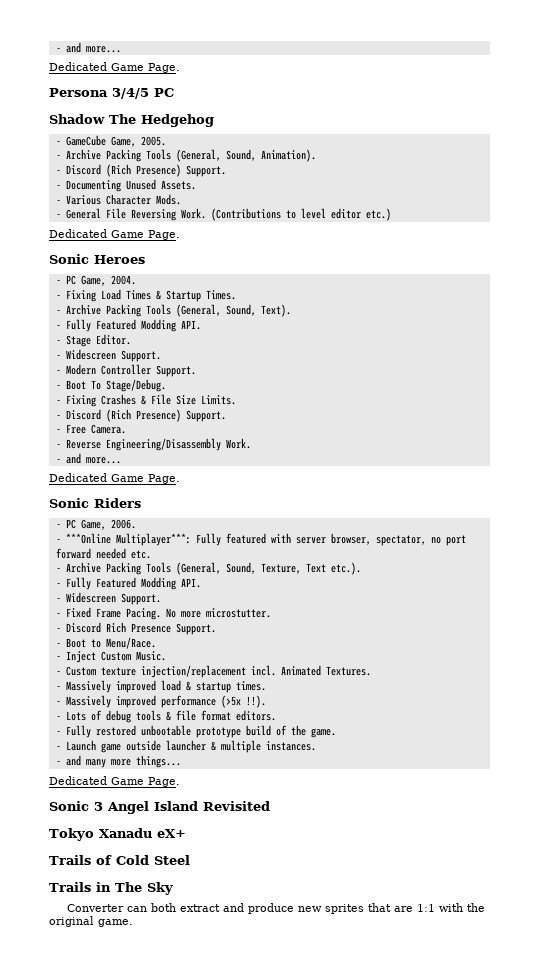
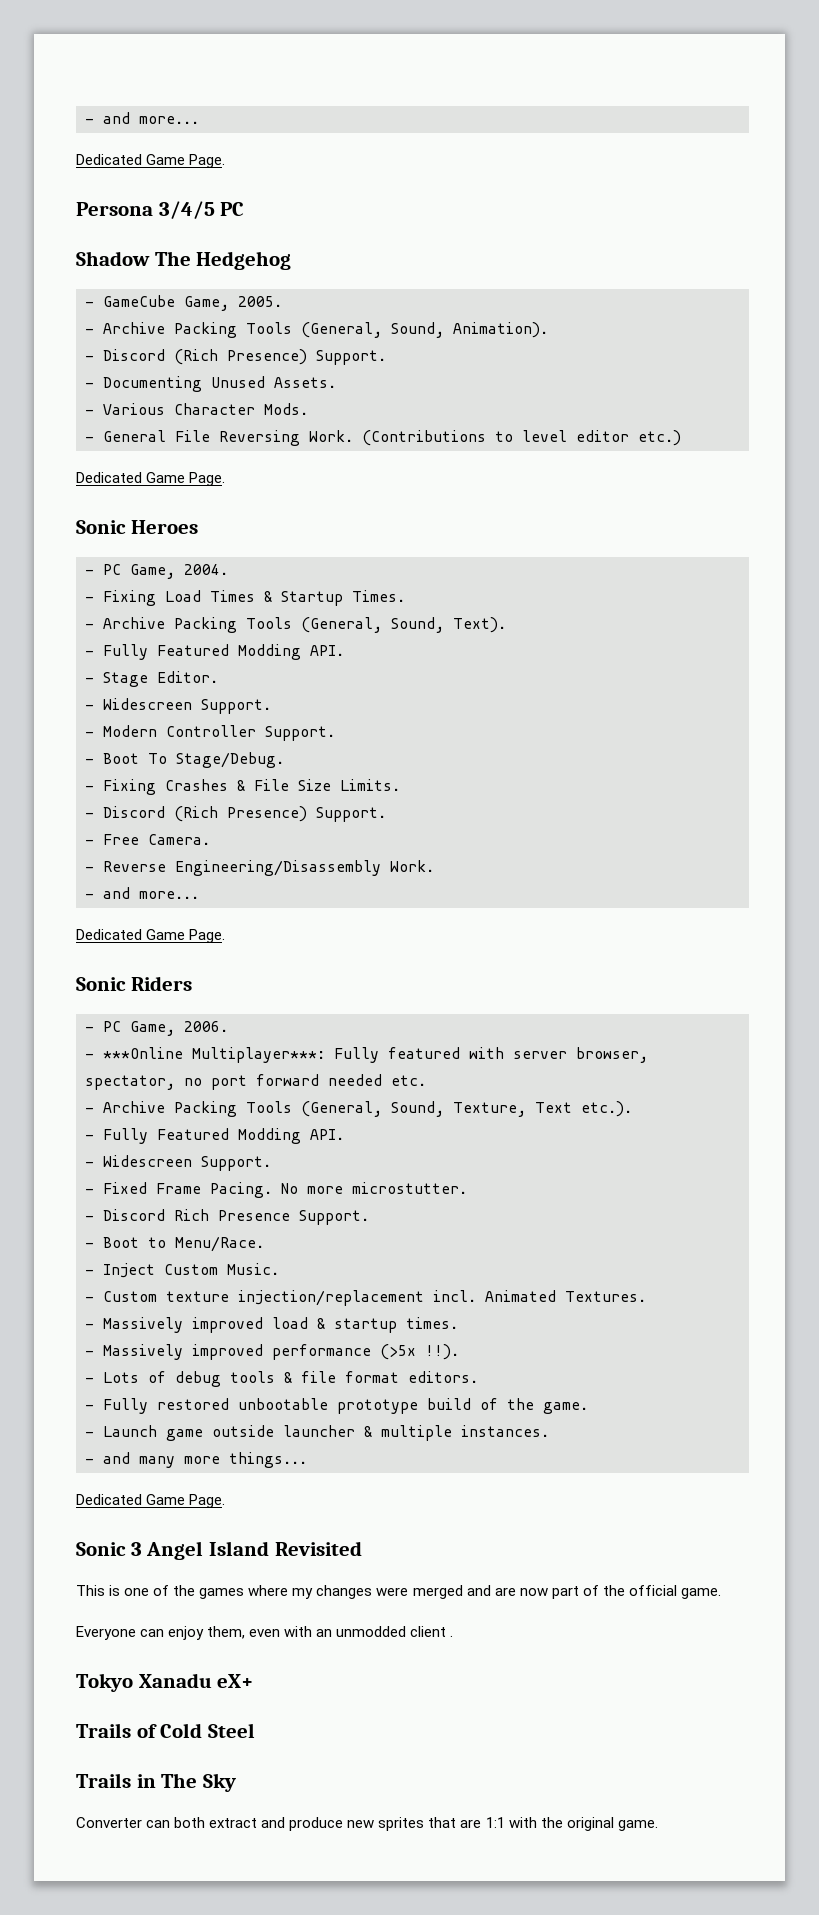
(270, 806) none -> [76,1585,721,1599] [76,1626,454,1640] // This is one of the games where my changes were merged and are now part of the official game. // Everyone can enjoy them, even with an unmodded client .

